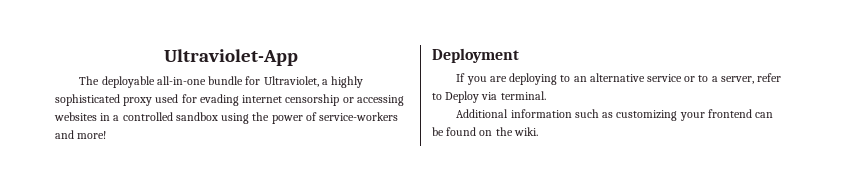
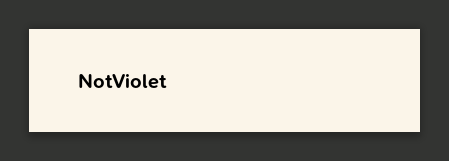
[164,49,298,66] [79,76,364,88] [55,94,404,106] [54,112,399,124] [55,130,107,139] [432,48,519,63] [456,73,782,85] [432,91,546,103] [456,109,774,121] [432,127,538,136] Ultraviolet-App // The deployable all-in-one bundle for Ultraviolet, a highly sophisticated proxy used for evading internet censorship or accessing websites in a controlled sandbox using the power of service-workers and more! // Deployment // If you are deploying to an alternative service or to a server, refer to Deploy via terminal. // Additional information such as customizing your frontend can be found on the wiki. -> [78,73,167,89] NotViolet

